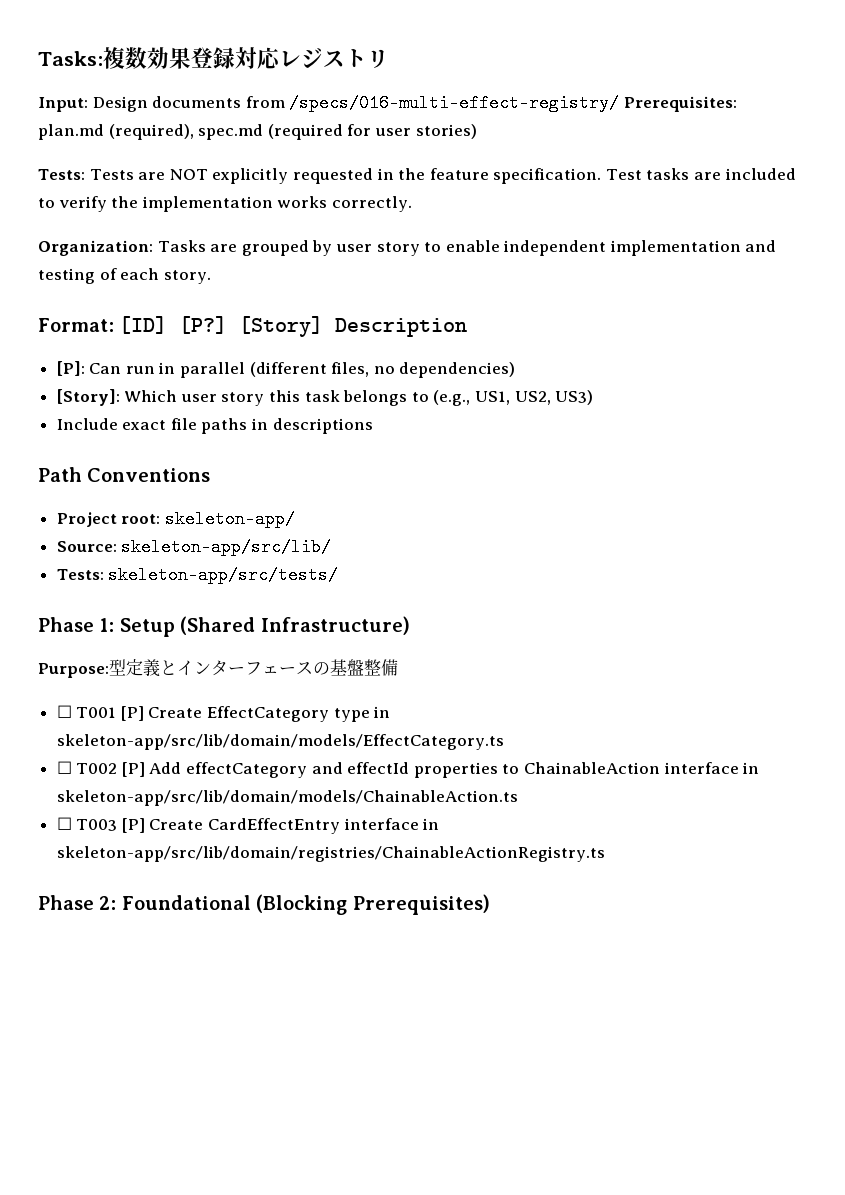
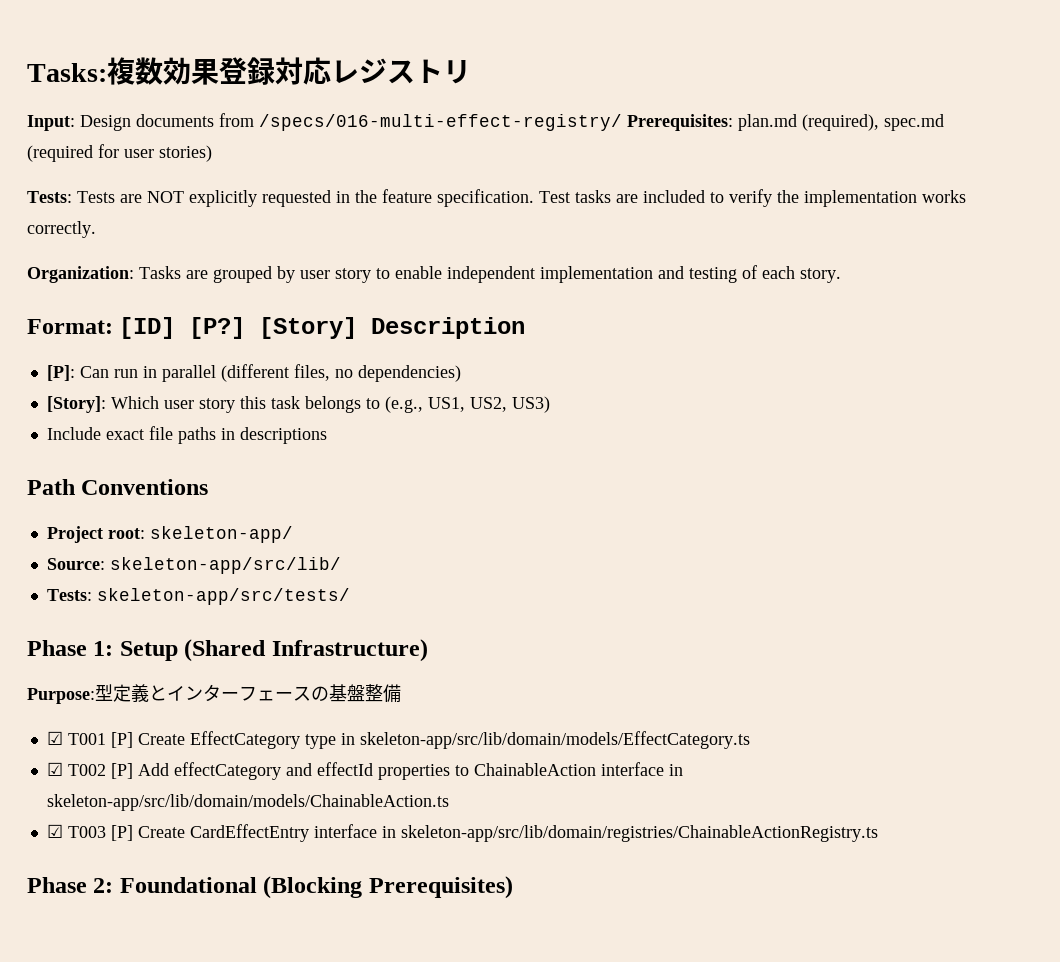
[56,705,72,718] ☐ -> [46,731,63,745] ☑
[56,761,72,774] ☐ -> [46,762,63,776] ☑
[56,817,72,830] ☐ -> [46,824,63,838] ☑

